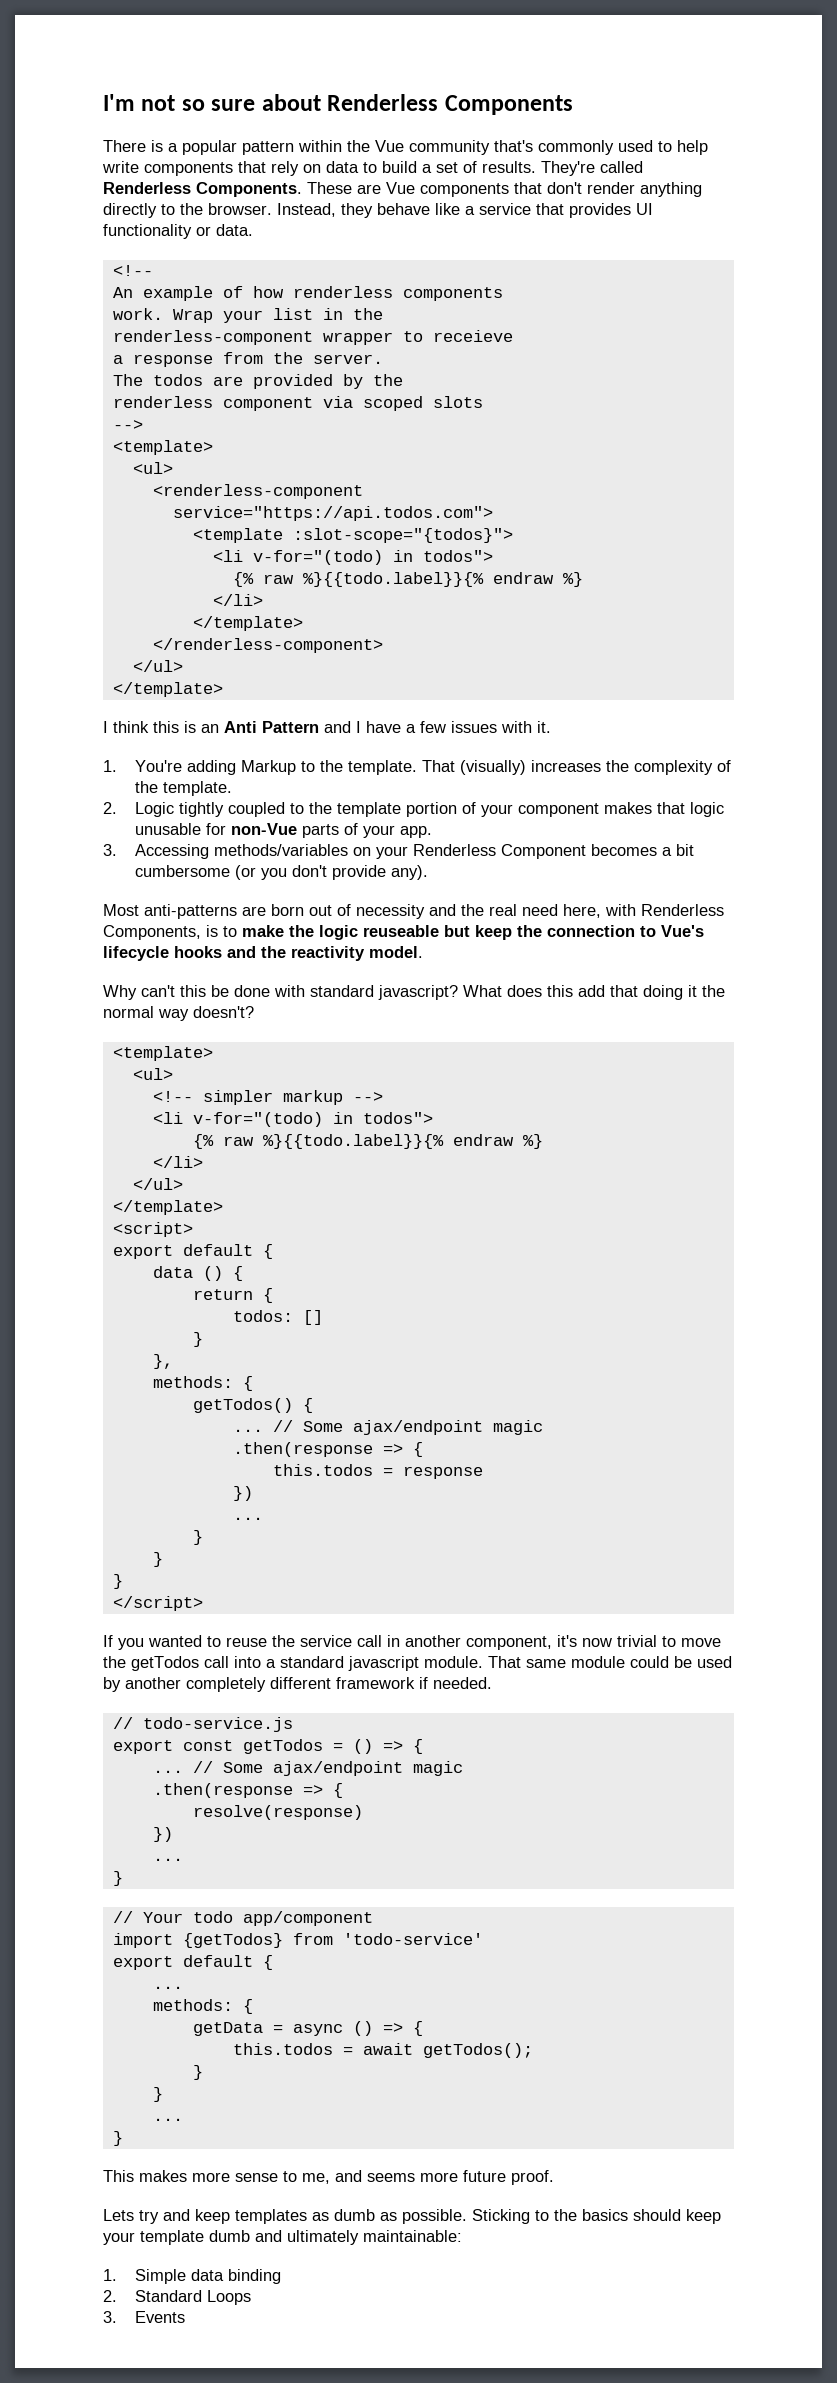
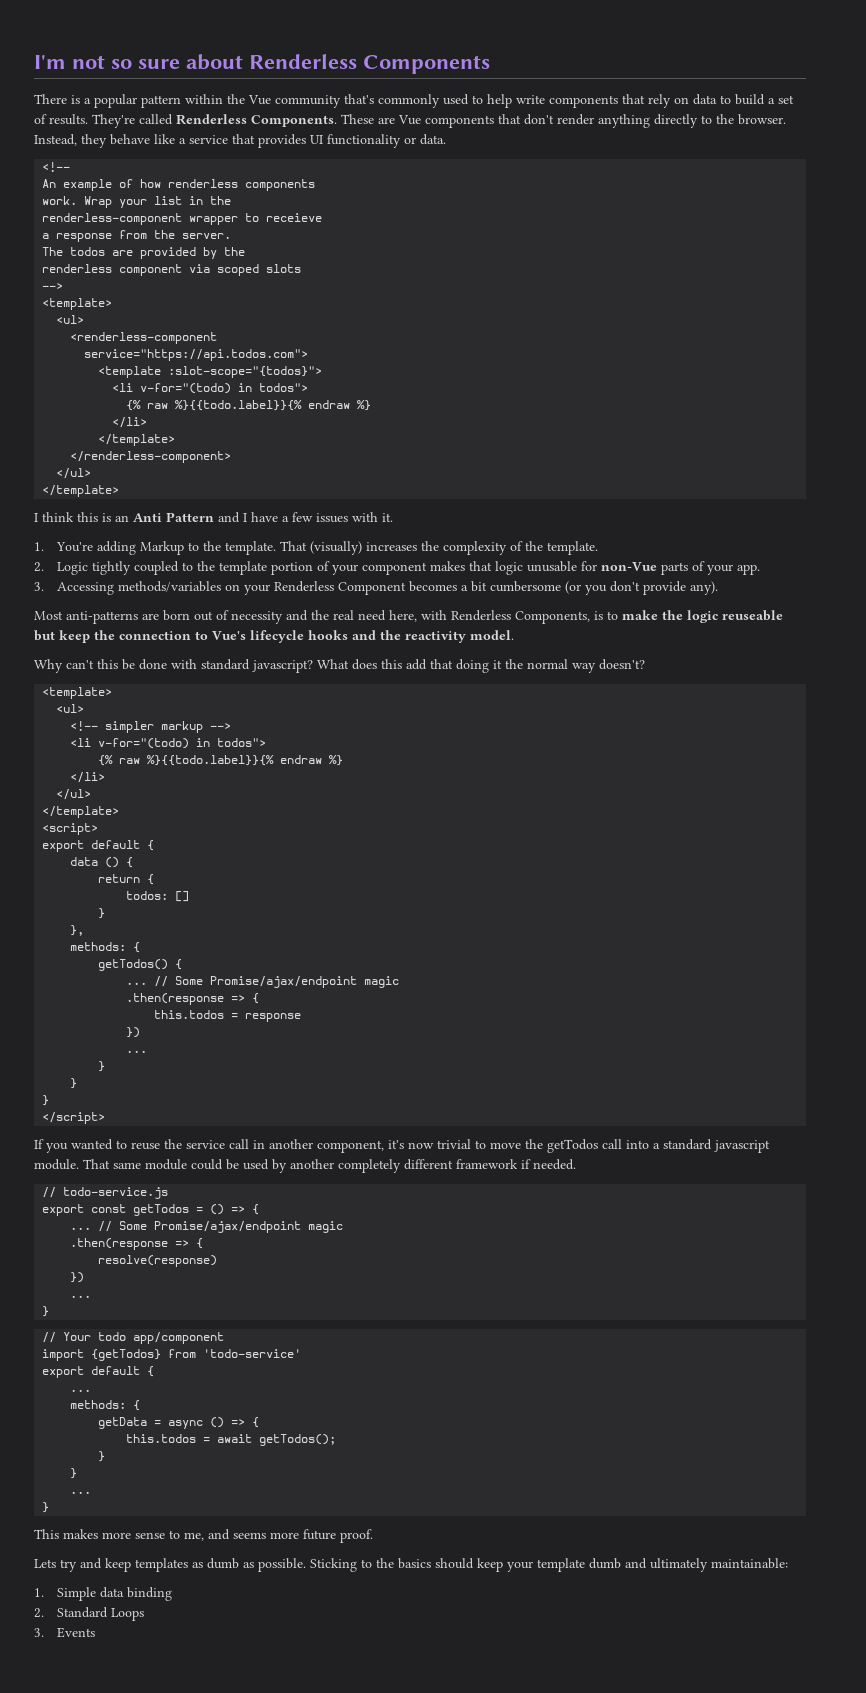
[352,1420,483,1435] ajax/endpoint -> [210,976,358,988] Promise/ajax/endpoint
[272,1761,403,1776] ajax/endpoint -> [154,1221,302,1233] Promise/ajax/endpoint

